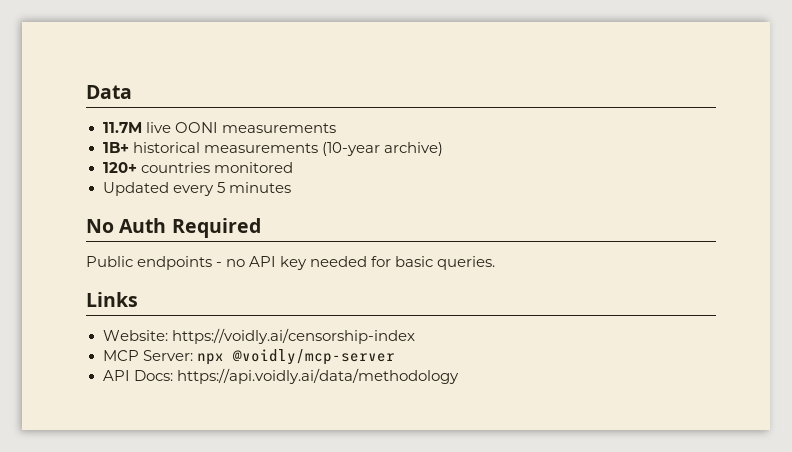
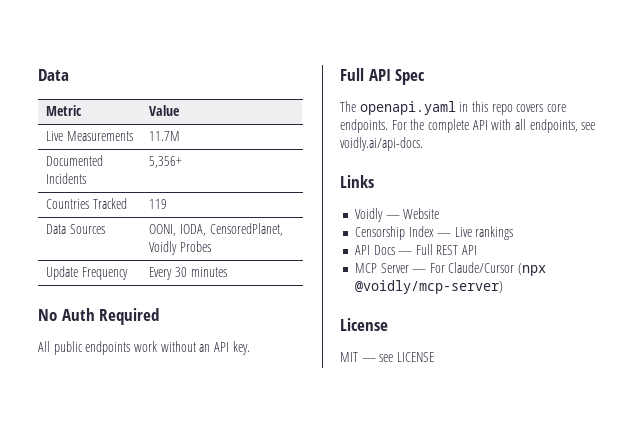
[86,85,132,99] [102,122,336,133] [102,142,443,156] [102,162,293,173] [102,182,291,196] [86,218,261,238] [86,256,496,270] [86,292,138,307] [102,328,415,344] [102,349,395,365] [102,368,459,384] Data // 11.7M live OONI measurements // 1B+ historical measurements (10-year archive) // 120+ countries monitored // Updated every 5 minutes // No Auth Required // Public endpoints - no API key needed for basic queries. // Links // Website: https://voidly.ai/censorship-index // MCP Server: npx @voidly/mcp-server // API Docs: https://api.voidly.ai/data/methodology -> [38,69,69,81] [46,105,82,116] [149,105,181,116] [46,131,134,141] [149,131,181,141] [46,155,104,166] [46,173,87,184] [149,156,183,168] [46,198,128,209] [149,199,168,209] [46,224,106,234] [149,223,283,236] [149,241,212,255] [46,266,129,280] [149,267,227,280] [38,308,160,325] [38,341,250,355] [340,68,426,85] [340,101,566,115] [340,119,596,133] [340,137,423,151] [340,175,374,188] [354,208,440,222] [354,226,514,240] [354,244,478,255] [354,262,547,276] [354,280,503,294] [340,318,388,331] [340,352,434,362] Data // Metric | Value // Live Measurements | 11.7M // Documented Incidents | 5,356+ // Countries Tracked | 119 // Data Sources | OONI, IODA, CensoredPlanet, Voidly Probes // Update Frequency | Every 30 minutes // No Auth Required // All public endpoints work without an API key. // Full API Spec // The openapi.yaml in this repo covers core endpoints. For the complete API with all endpoints, see voidly.ai/api-docs. // Links // Voidly — Website // Censorship Index — Live rankings // API Docs — Full REST API // MCP Server — For Claude/Cursor (npx @voidly/mcp-server) // License // MIT — see LICENSE

